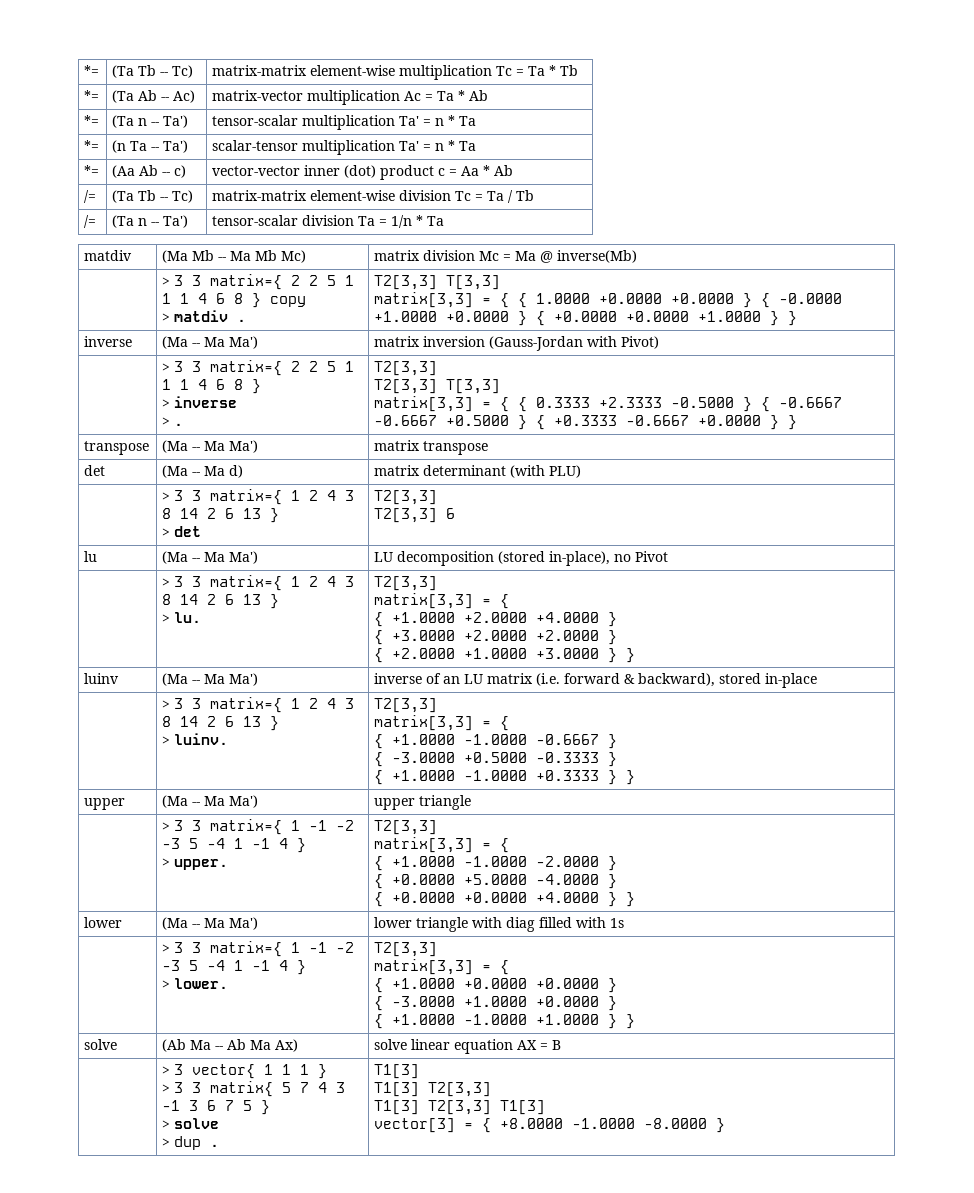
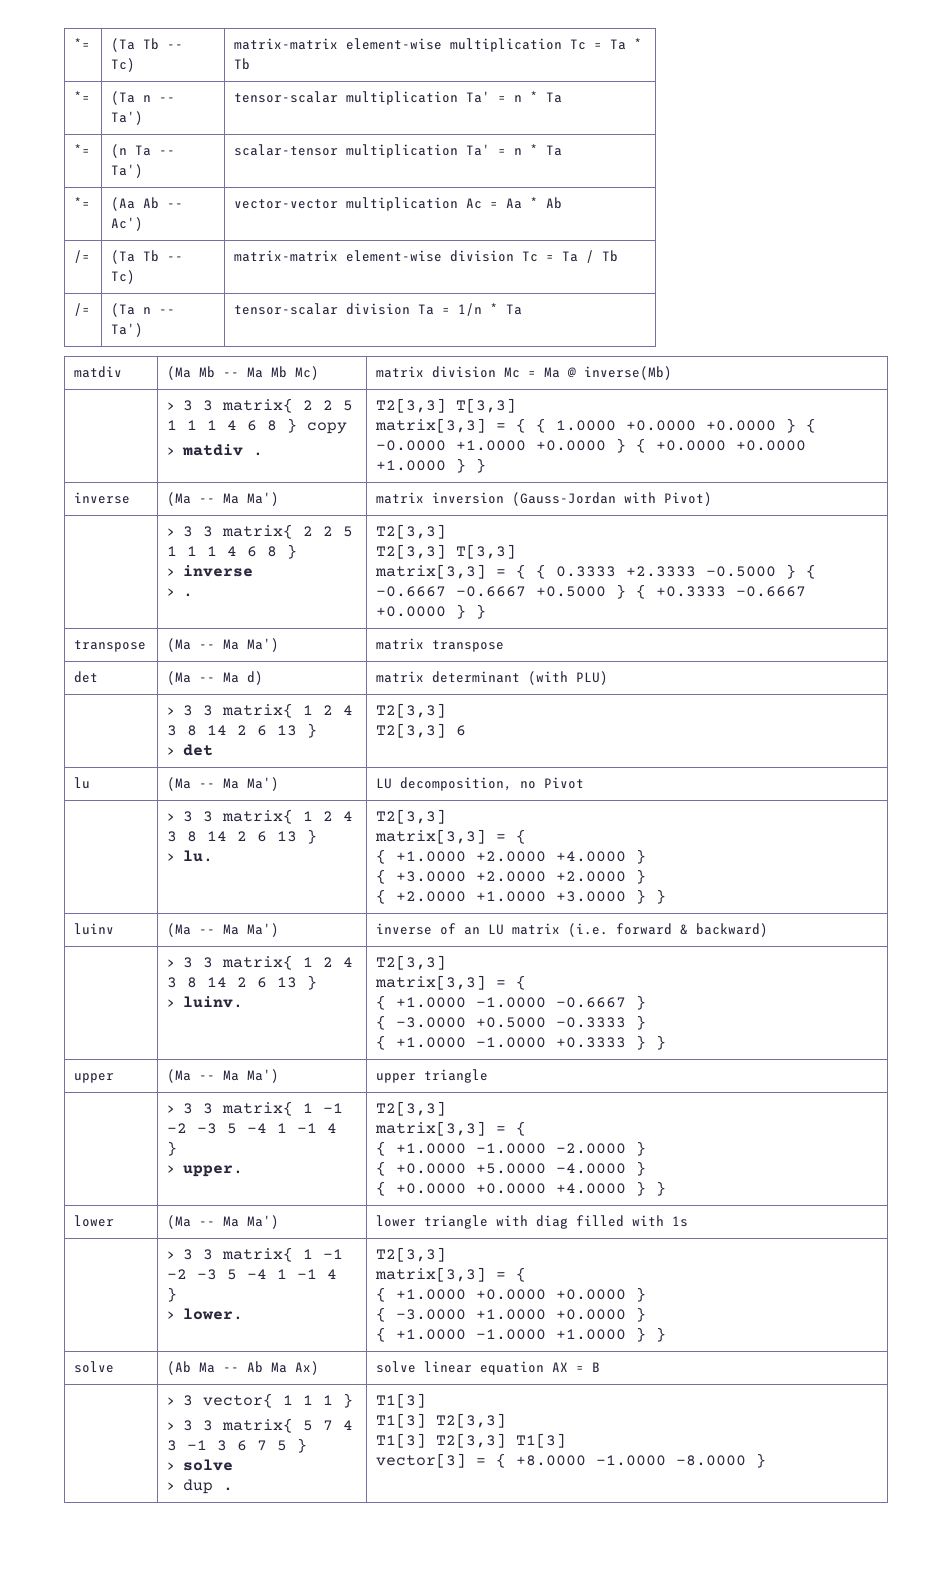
[84,90,100,101] [112,90,196,103] [212,90,489,105] // *= | (Ta Ab -- Ac) | matrix-vector multiplication Ac = Ta * Ab -> (251, 64) none
[174,165,187,178] c) -> [111,217,144,231] Ac')
[304,165,446,180] inner (dot) product c -> [346,197,483,211] multiplication Ac
[210,274,283,290] matrix={ -> [222,398,294,413] matrix{
[210,360,283,376] matrix={ -> [222,524,294,539] matrix{
[210,489,283,505] matrix={ -> [222,703,294,718] matrix{
[397,551,611,566] decomposition (stored in-place), -> [400,777,513,791] decomposition,
[210,575,283,591] matrix={ -> [222,809,294,824] matrix{
[638,673,818,688] [162,697,283,713] backward), stored in-place // | > 3 3 matrix={ -> [696,923,769,937] [167,955,294,970] backward) // | > 3 3 matrix{
[210,819,283,835] matrix={ -> [222,1101,294,1116] matrix{
[210,941,283,957] matrix={ -> [222,1247,294,1262] matrix{

